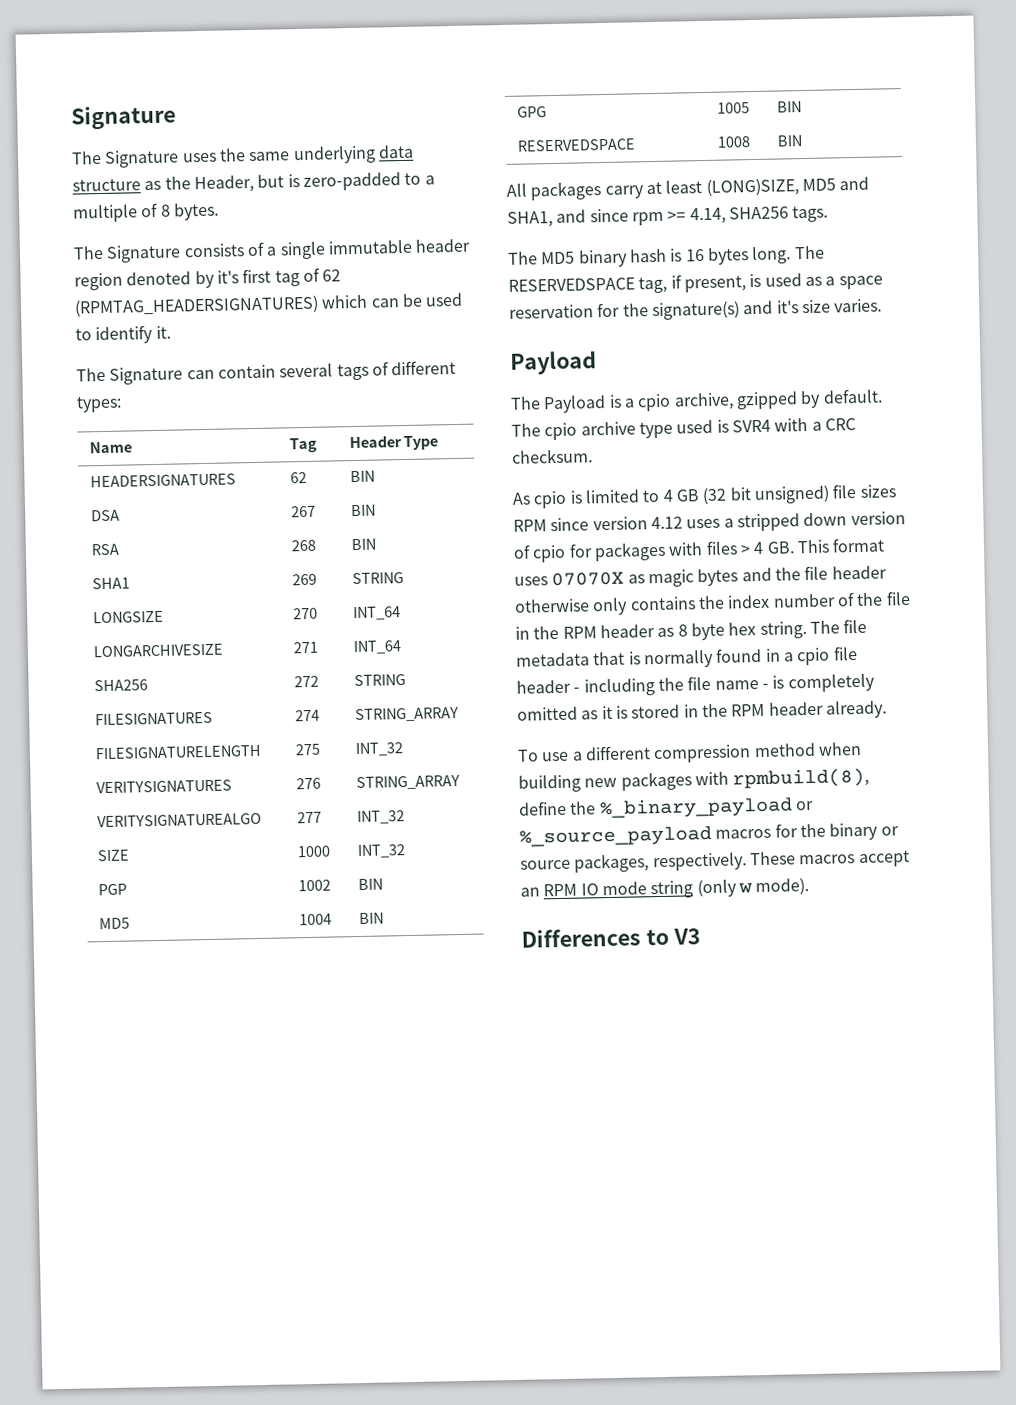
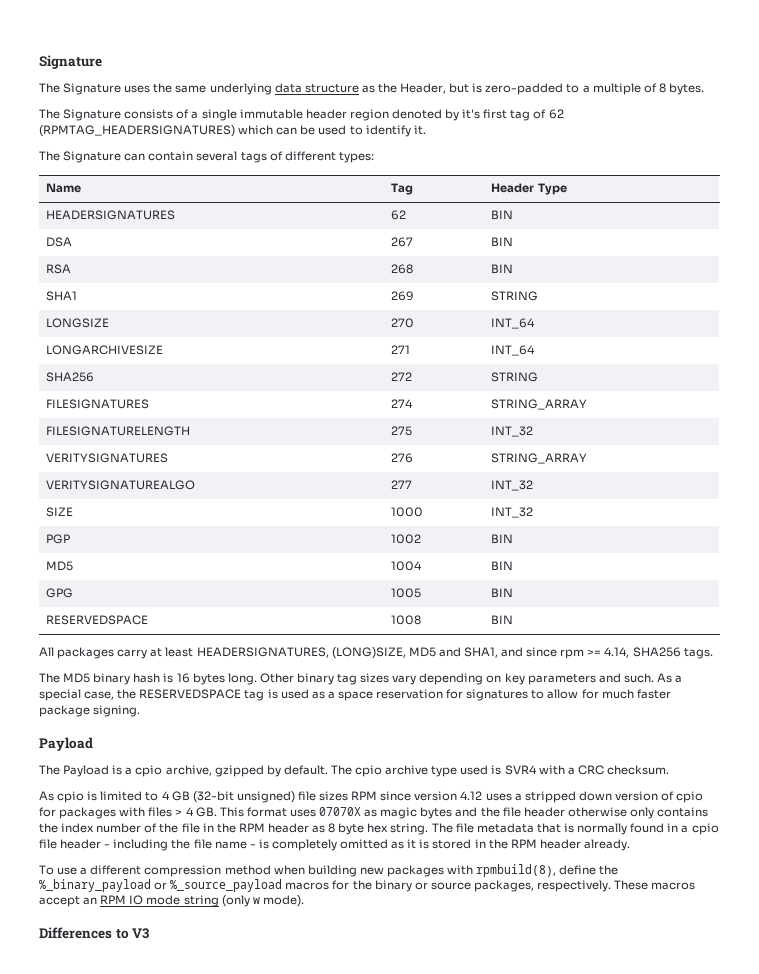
(703, 187) none -> [196,647,329,658] HEADERSIGNATURES,
[793,245,825,260] [508,274,746,294] The RESERVEDSPACE tag, if present, -> [259,673,683,685] [39,689,265,701] Other binary tag sizes vary depending on key parameters and such. As a special case, the RESERVEDSPACE tag
[622,298,883,321] the signature(s) and it's size varies. -> [466,689,671,701] [39,705,141,717] signatures to allow for much faster package signing.
[702,487,752,506] (32 bit -> [192,791,234,803] (32-bit

